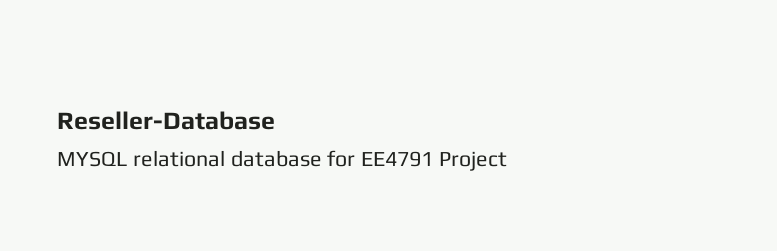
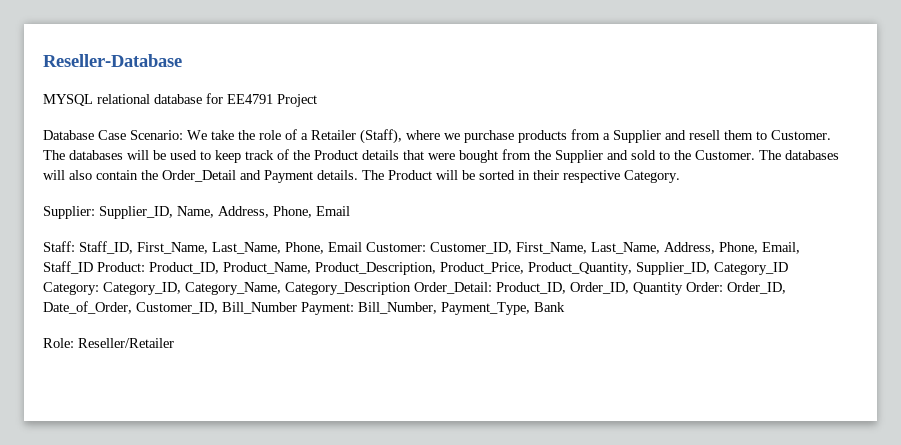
(508, 161) none -> [43,129,831,144] [43,149,839,163] [43,170,680,183] [43,206,350,219] [43,241,800,254] [43,261,788,275] [43,282,786,295] [43,301,565,315] [43,338,174,348] // Database Case Scenario: We take the role of a Retailer (Staff), where we purchase products from a Supplier and resell them to Customer. The databases will be used to keep track of the Product details that were bought from the Supplier and sold to the Customer. The databases will also contain the Order_Detail and Payment details. The Product will be sorted in their respective Category. // Supplier: Supplier_ID, Name, Address, Phone, Email // Staff: Staff_ID, First_Name, Last_Name, Phone, Email Customer: Customer_ID, First_Name, Last_Name, Address, Phone, Email, Staff_ID Product: Product_ID, Product_Name, Product_Description, Product_Price, Product_Quantity, Supplier_ID, Category_ID Category: Category_ID, Category_Name, Category_Description Order_Detail: Product_ID, Order_ID, Quantity Order: Order_ID, Date_of_Order, Customer_ID, Bill_Number Payment: Bill_Number, Payment_Type, Bank // Role: Reseller/Retailer

